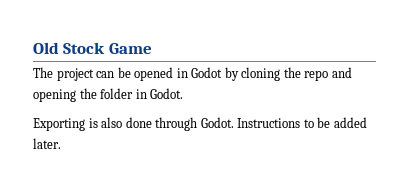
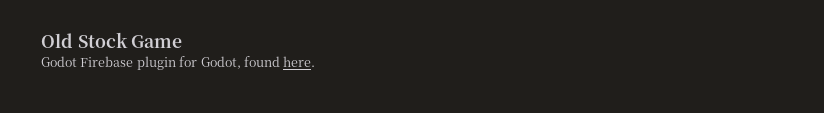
[33,67,352,81] [33,88,184,102] [33,117,367,131] [33,138,61,149] The project can be opened in Godot by cloning the repo and opening the folder in Godot. // Exporting is also done through Godot. Instructions to be added later. -> [41,56,316,70] Godot Firebase plugin for Godot, found here.

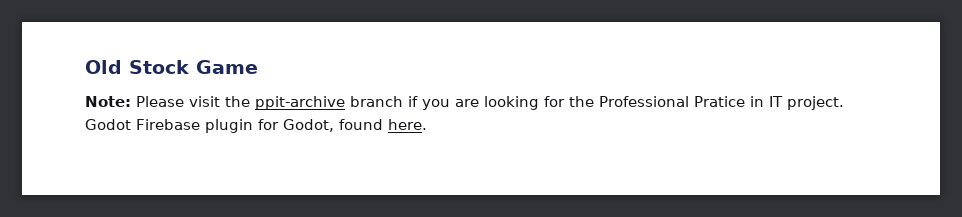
(183, 41) none -> [85,96,844,110] // Note: Please visit the ppit-archive branch if you are looking for the Professional Pratice in IT project.

